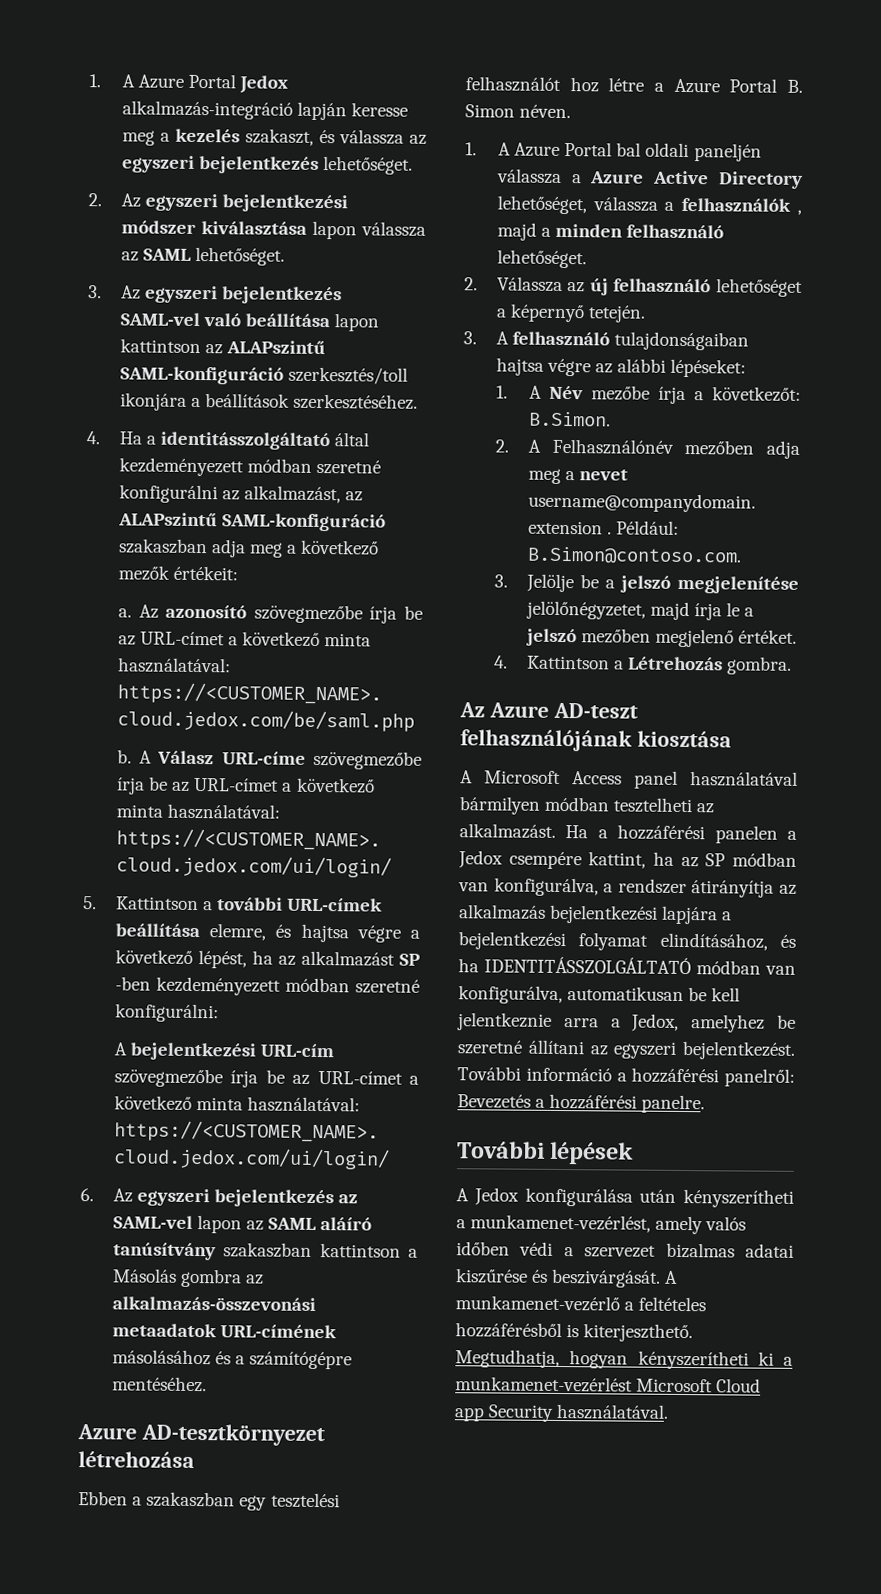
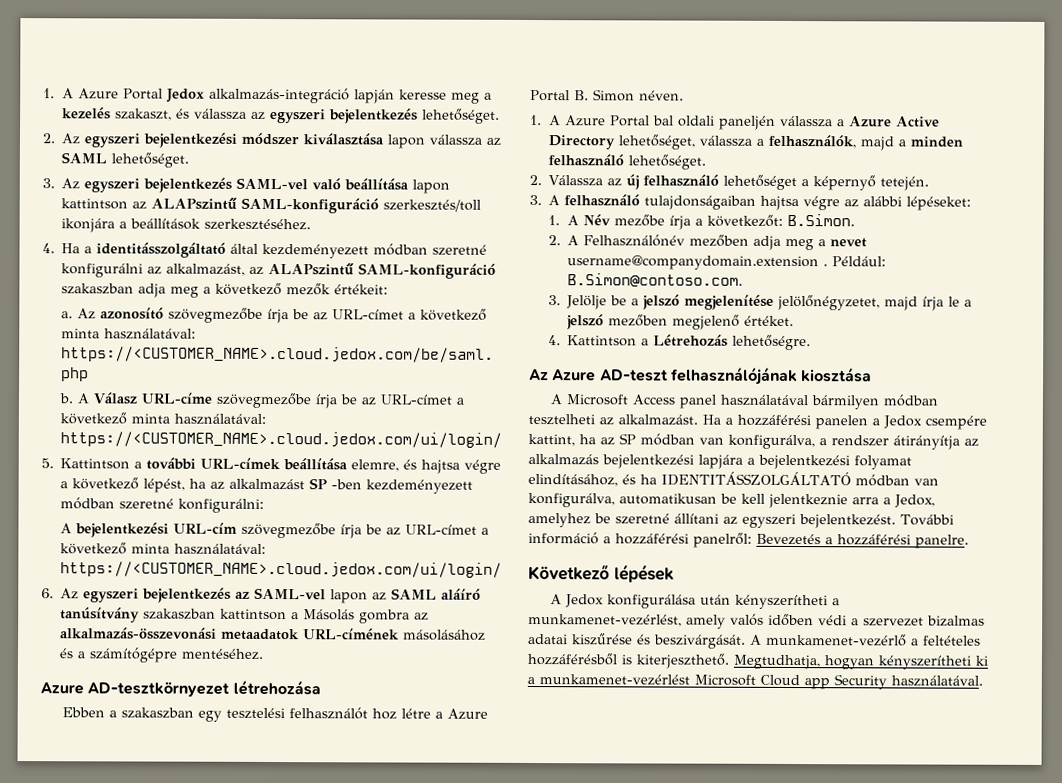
[681,197,802,215] felhasználók , -> [768,134,857,149] felhasználók,
[727,656,793,675] gombra. -> [732,334,812,351] lehetőségre.
[457,1141,546,1159] További -> [528,563,610,581] Következő

